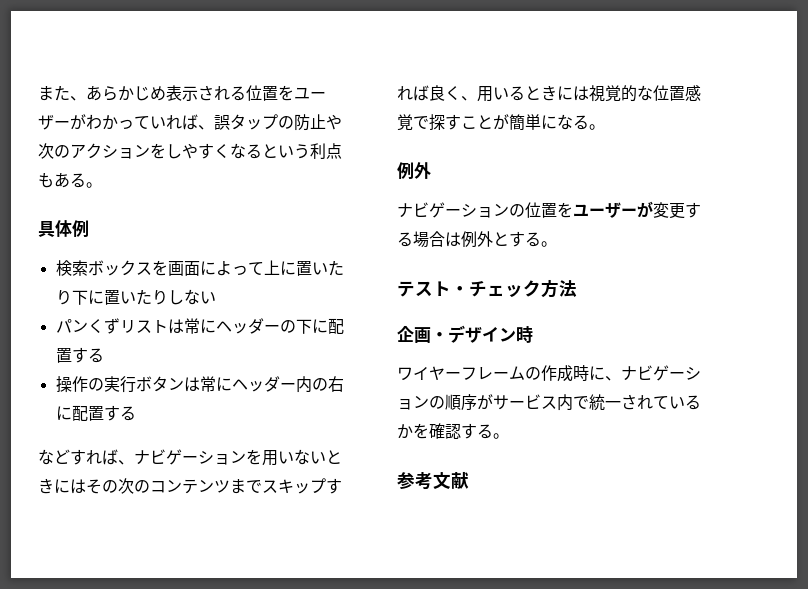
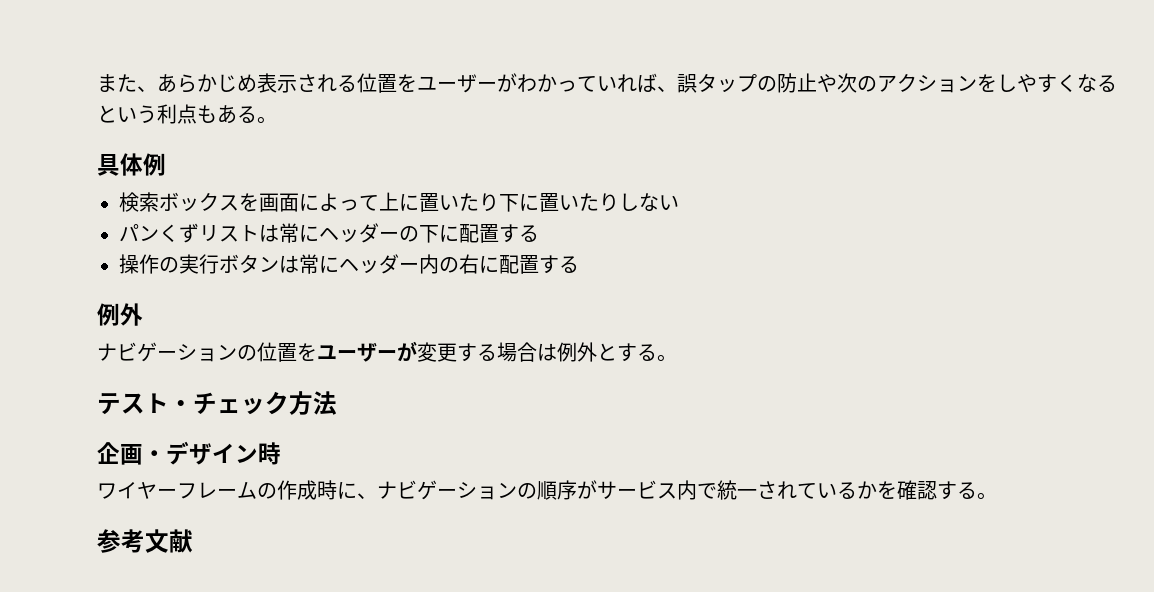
[38,449,342,466] [38,478,342,494] [397,85,701,102] [397,114,605,131] // などすれば、ナビゲーションを用いないときにはその次のコンテンツまでスキップすれば良く、用いるときには視覚的な位置感覚で探すことが簡単になる。 -> (579, 264) none

